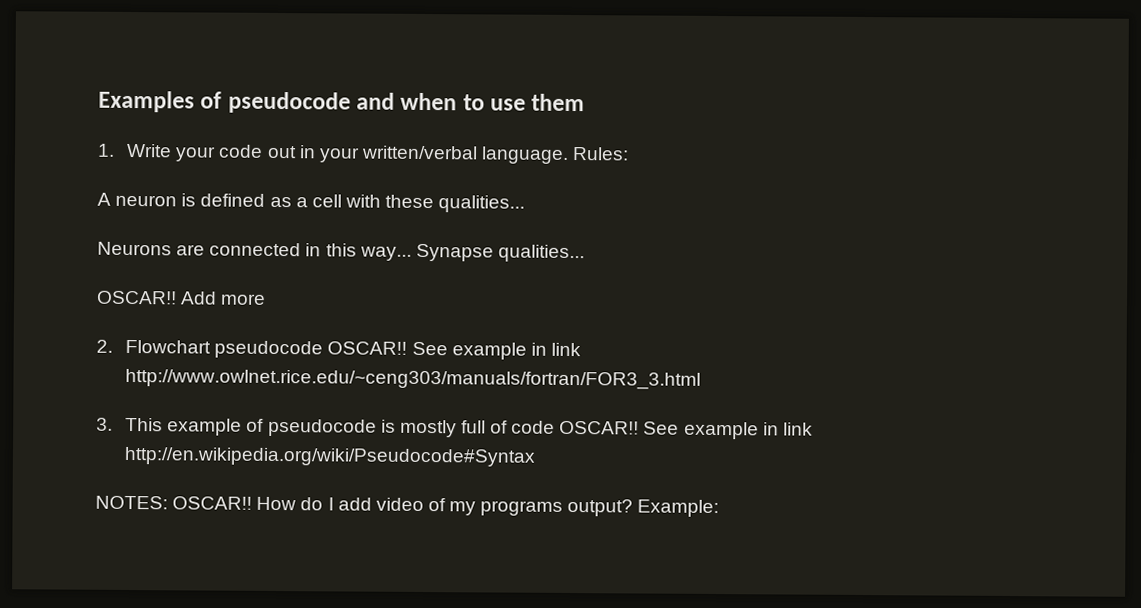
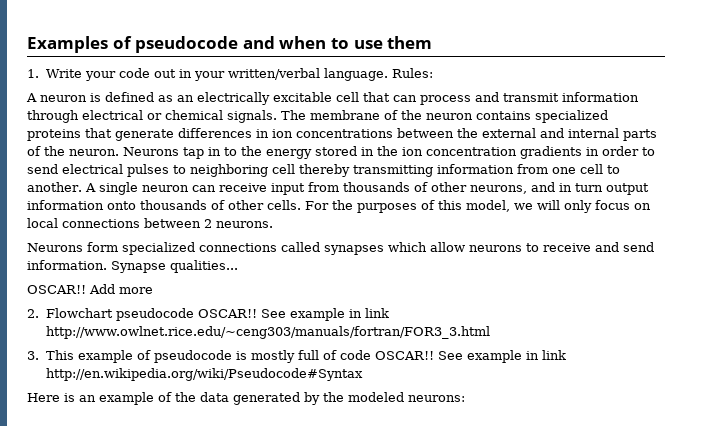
[295,194,526,213] [97,241,412,261] a cell with these qualities... // Neurons are connected in this way... -> [177,92,639,105] [27,110,608,123] [27,128,657,141] [27,146,655,159] [27,164,620,177] [27,182,649,195] [27,200,651,213] [27,218,273,228] [27,242,654,255] [27,260,107,270] an electrically excitable cell that can process and transmit information through electrical or chemical signals. The membrane of the neuron contains specialized proteins that generate differences in ion concentrations between the external and internal parts of the neuron. Neurons tap in to the energy stored in the ion concentration gradients in order to send electrical pulses to neighboring cell thereby transmitting information from one cell to another. A single neuron can receive input from thousands of other neurons, and in turn output information onto thousands of other cells. For the purposes of this model, we will only focus on local connections between 2 neurons. // Neurons form specialized connections called synapses which allow neurons to receive and send information.
[95,495,720,518] NOTES: OSCAR!! How do I add video of my programs output? Example: -> [27,392,465,405] Here is an example of the data generated by the modeled neurons:

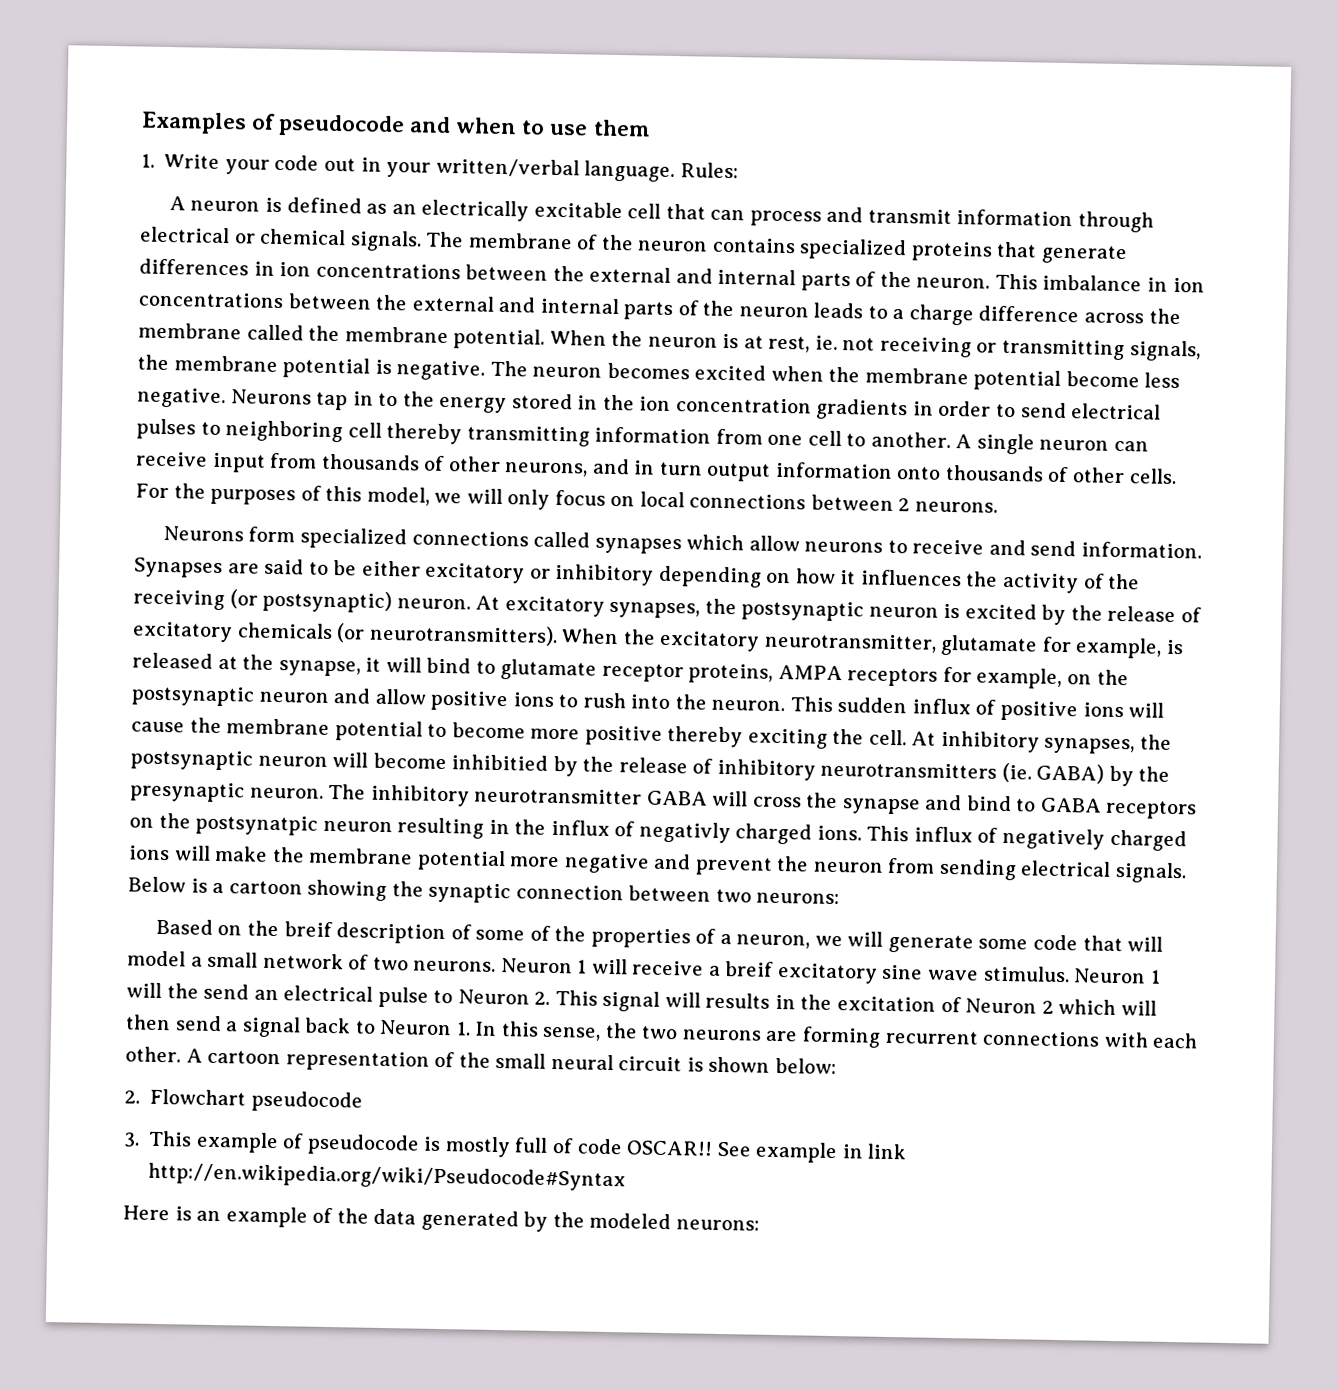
(119, 152) none -> [994,273,1205,293] [138,291,1181,326] [138,322,1201,362] [137,354,1181,391] [137,387,226,409] This imbalance in ion concentrations between the external and internal parts of the neuron leads to a charge difference across the membrane called the membrane potential. When the neuron is at rest, ie. not receiving or transmitting signals, the membrane potential is negative. The neuron becomes excited when the membrane potential become less negative.
[111,260,238,273] [27,284,153,294] [27,308,389,321] [45,326,491,339] Synapse qualities... // OSCAR!! Add more // 2. Flowchart pseudocode OSCAR!! See example in link http://www.owlnet.rice.edu/~ceng303/manuals/fortran/FOR3_3.html -> [134,557,1141,594] [133,589,1203,626] [132,621,1184,659] [132,652,1129,690] [131,685,1165,722] [131,717,1173,755] [130,749,1171,787] [130,781,1198,820] [129,812,1187,852] [128,845,1188,884] [128,876,841,905] [155,918,1164,954] [127,950,1161,984] [126,982,1157,1016] [125,1014,1199,1049] [125,1046,837,1075] [124,1088,363,1113] Synapses are said to be either excitatory or inhibitory depending on how it influences the activity of the receiving (or postsynaptic) neuron. At excitatory synapses, the postsynaptic neuron is excited by the release of excitatory chemicals (or neurotransmitters). When the excitatory neurotransmitter, glutamate for example, is released at the synapse, it will bind to glutamate receptor proteins, AMPA receptors for example, on the postsynaptic neuron and allow positive ions to rush into the neuron. This sudden influx of positive ions will cause the membrane potential to become more positive thereby exciting the cell. At inhibitory synapses, the postsynaptic neuron will become inhibitied by the release of inhibitory neurotransmitters (ie. GABA) by the presynaptic neuron. The inhibitory neurotransmitter GABA will cross the synapse and bind to GABA receptors on the postsynatpic neuron resulting in the influx of negativly charged ions. This influx of negatively charged ions will make the membrane potential more negative and prevent the neuron from sending electrical signals. Below is a cartoon showing the synaptic connection between two neurons: // Based on the breif description of some of the properties of a neuron, we will generate some code that will model a small network of two neurons. Neuron 1 will receive a breif excitatory sine wave stimulus. Neuron 1 will the send an electrical pulse to Neuron 2. This signal will results in the excitation of Neuron 2 which will then send a signal back to Neuron 1. In this sense, the two neurons are forming recurrent connections with each other. A cartoon representation of the small neural circuit is shown below: // 2. Flowchart pseudocode

